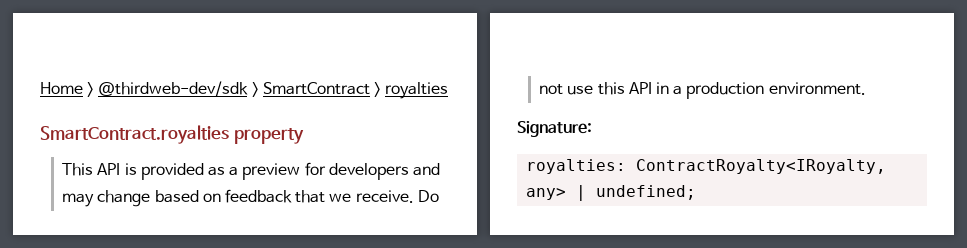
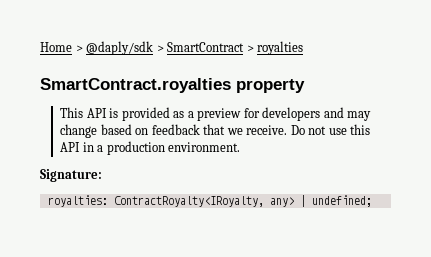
[98,81,249,97] @thirdweb-dev/sdk -> [86,41,154,55] @daply/sdk

